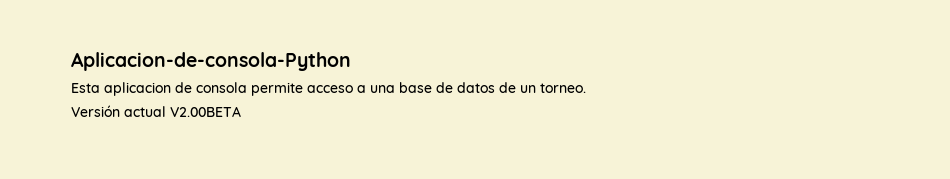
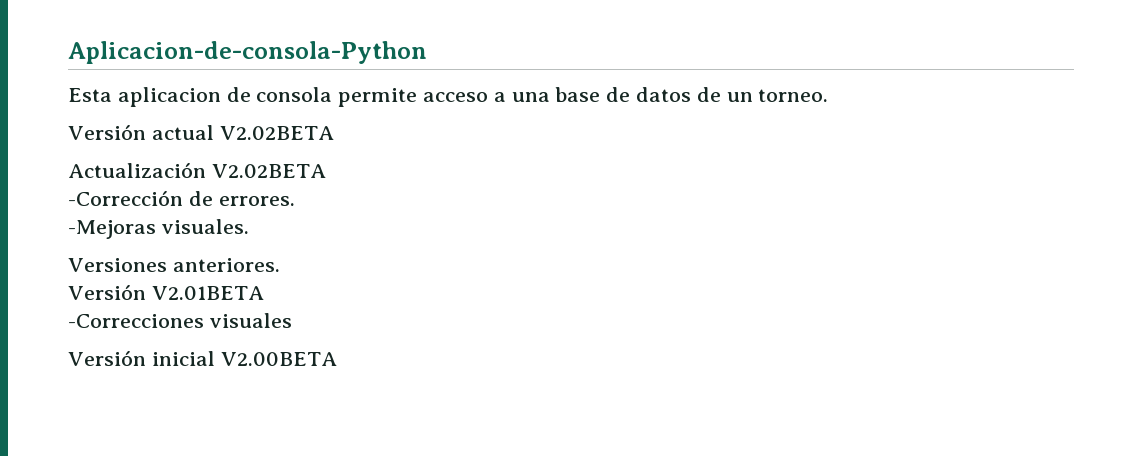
(166, 111) none -> [219,126,334,140] [68,162,326,178] [68,190,295,206] [68,219,249,239] [68,258,280,272] [68,284,264,300] [68,313,292,328] [68,350,215,366] V2.02BETA // Actualización V2.02BETA // -Corrección de errores. // -Mejoras visuales. // Versiones anteriores. // Versión V2.01BETA // -Correcciones visuales // Versión inicial

